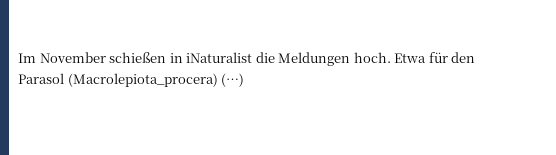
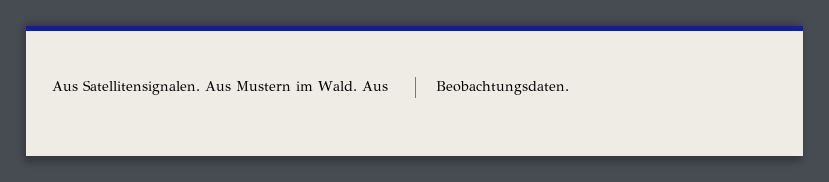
[18,52,476,66] [18,73,245,87] Im November schießen in iNaturalist die Meldungen hoch. Etwa für den Parasol (Macrolepiota_procera) (…) -> [52,80,569,95] Aus Satellitensignalen. Aus Mustern im Wald. Aus Beobachtungsdaten.

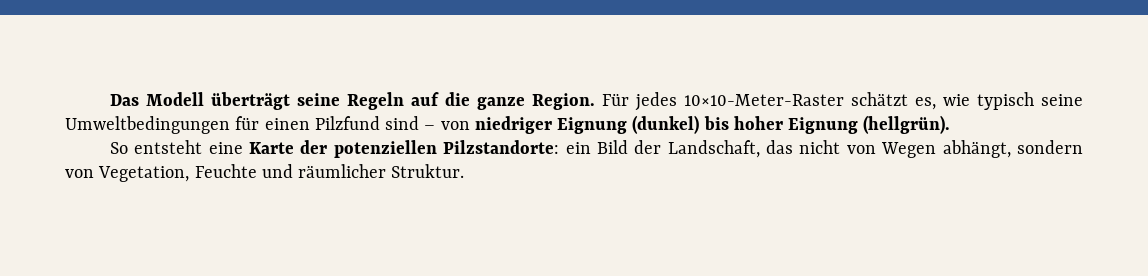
[52,80,569,95] Aus Satellitensignalen. Aus Mustern im Wald. Aus Beobachtungsdaten. -> [109,92,1083,111] [65,115,951,134] [109,140,1083,158] [65,164,465,182] Das Modell überträgt seine Regeln auf die ganze Region. Für jedes 10×10-Meter-Raster schätzt es, wie typisch seine Umweltbedingungen für einen Pilzfund sind – von niedriger Eignung (dunkel) bis hoher Eignung (hellgrün). // So entsteht eine Karte der potenziellen Pilzstandorte: ein Bild der Landschaft, das nicht von Wegen abhängt, sondern von Vegetation, Feuchte und räumlicher Struktur.

